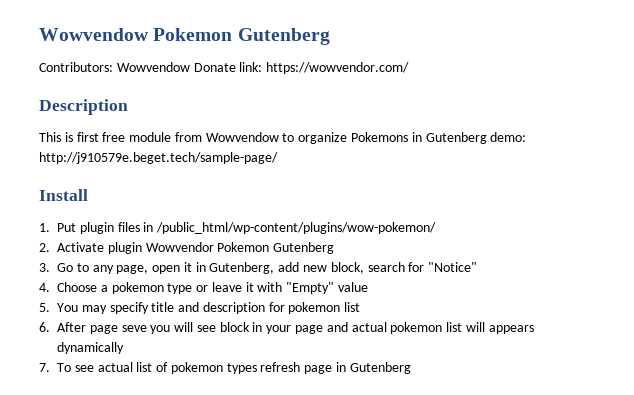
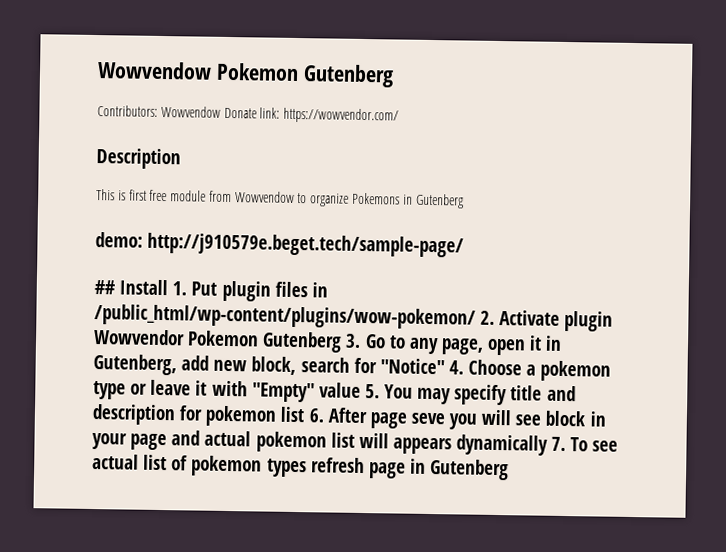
(487, 138) none -> (464, 201) //
(278, 158) none -> [94,280,115,295] ##
(88, 195) // -> (169, 287) none
(437, 228) // -> (476, 317) none
(335, 248) // -> (343, 342) none
(478, 267) // -> (445, 366) none
(369, 287) // -> (361, 390) none
(361, 307) // -> (306, 414) none
(124, 348) // -> (549, 445) none

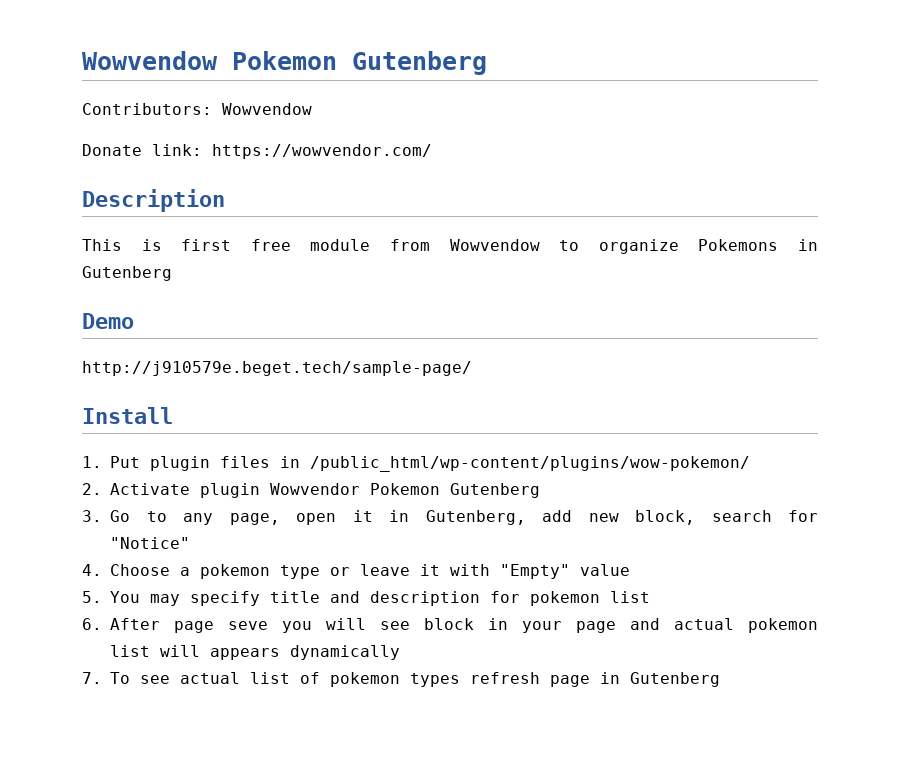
(221, 111) none -> (312, 109) //
[95,232,143,248] demo: -> [82,313,134,329] Demo //
[94,280,115,295] ## -> (472, 368) none
(169, 287) none -> (173, 415) //
(476, 317) none -> (750, 464) //
(343, 342) none -> (540, 490) //
(445, 366) none -> (190, 543) //
(361, 390) none -> (630, 570) //
(306, 414) none -> (650, 597) //
(549, 445) none -> (400, 652) //

